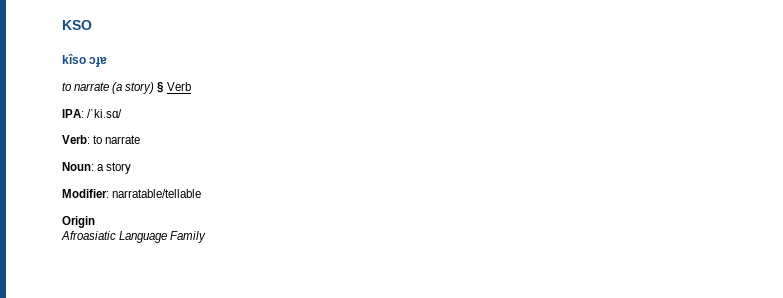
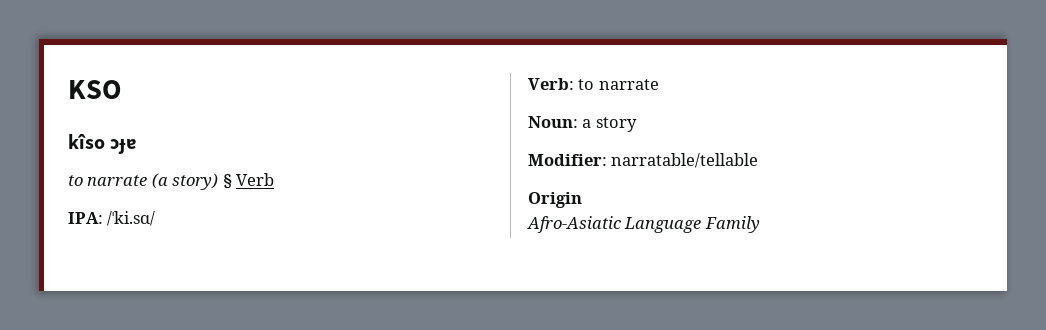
[61,231,116,240] Afroasiatic -> [527,216,622,233] Afro-Asiatic

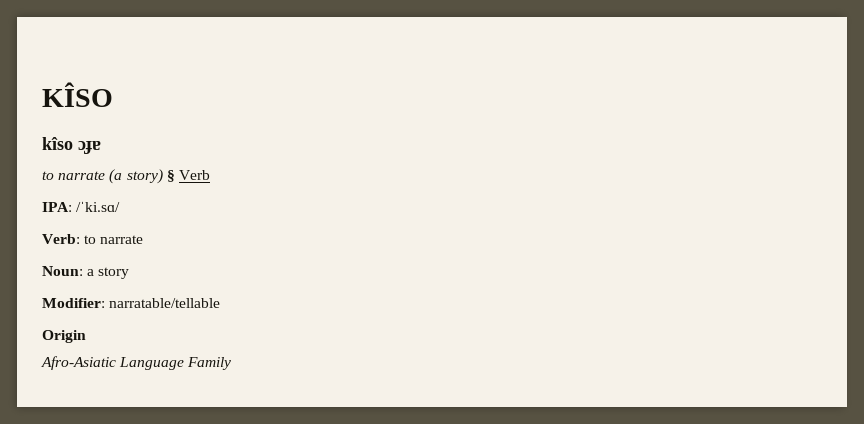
[68,80,122,99] KSO -> [42,82,113,107] KÎSO

